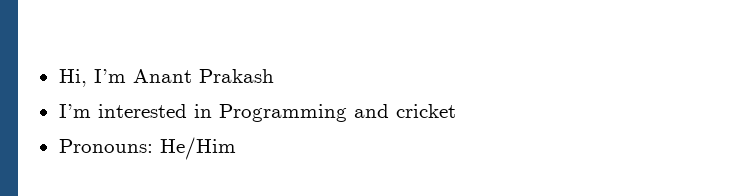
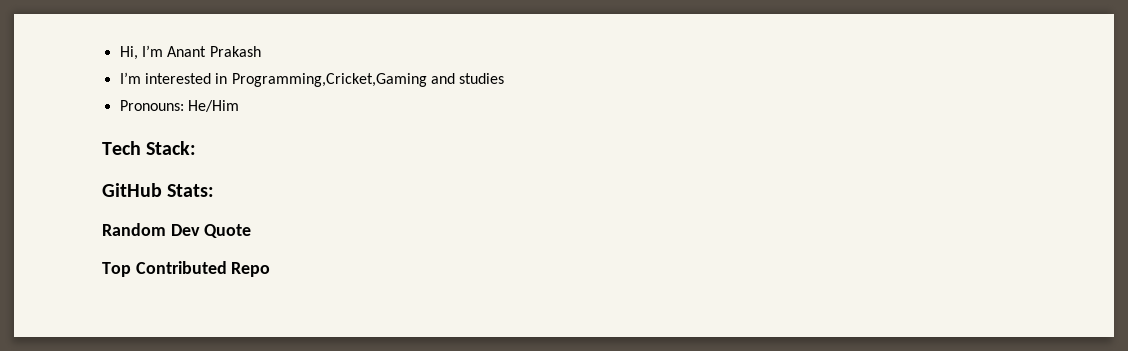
[218,104,456,122] Programming and cricket -> [231,73,505,87] Programming,Cricket,Gaming and studies
(236, 148) none -> [102,141,197,155] [102,183,215,197] [102,223,252,238] [102,261,271,277] // Tech Stack: // GitHub Stats: // Random Dev Quote // Top Contributed Repo

